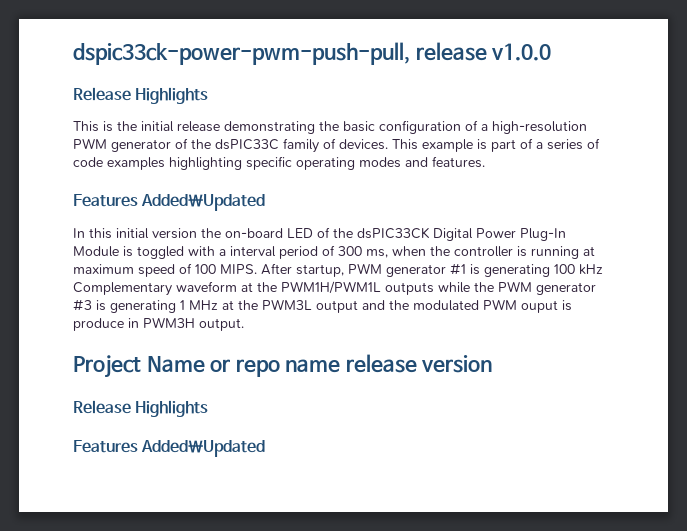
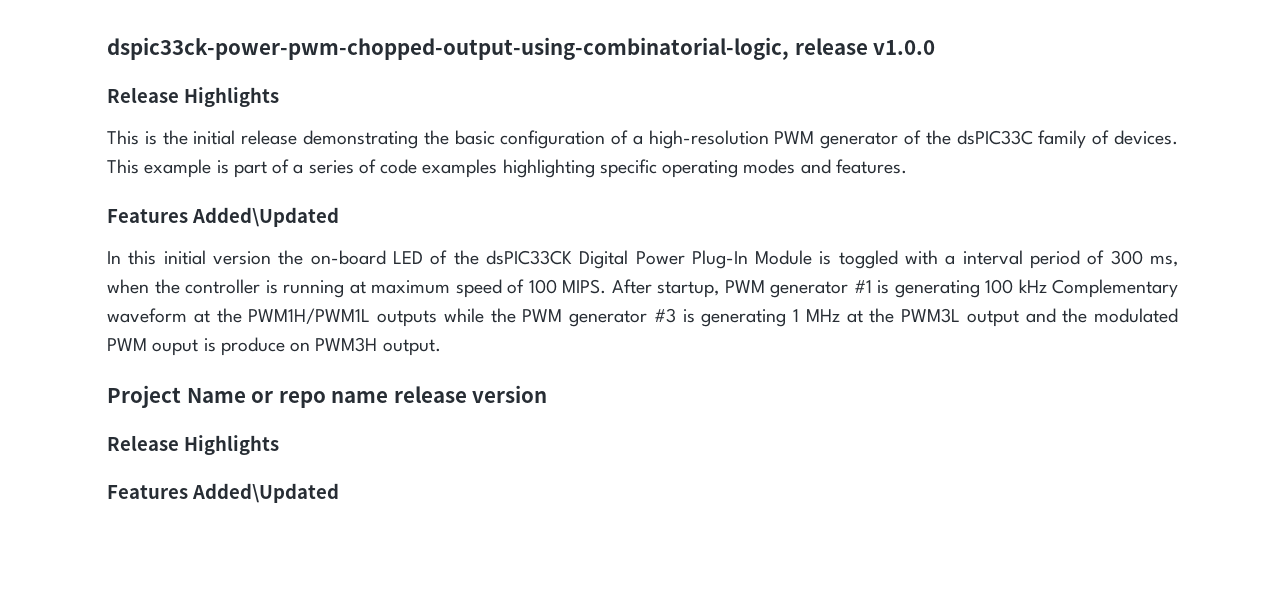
[73,42,410,65] dspic33ck-power-pwm-push-pull, -> [107,37,789,60] dspic33ck-power-pwm-chopped-output-using-combinatorial-logic,
[128,318,139,328] in -> [290,342,311,352] on

